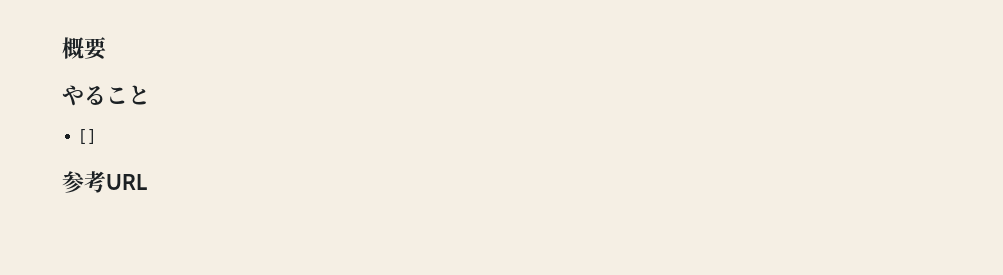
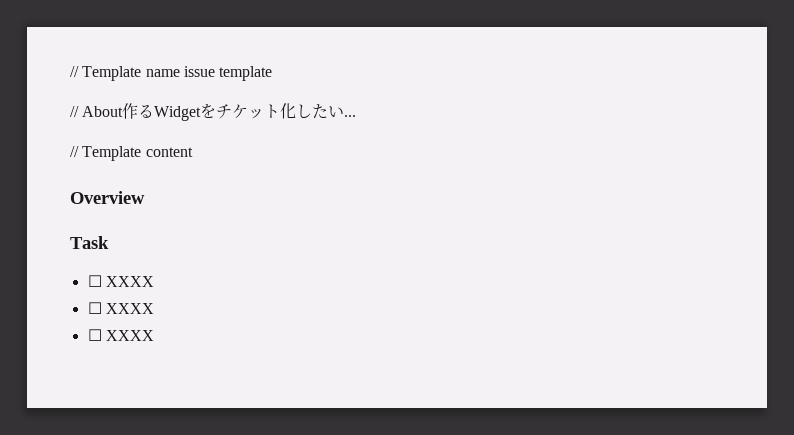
[62,37,107,60] [62,85,150,106] [79,129,94,144] [62,171,147,193] 概要 // やること // [ ] // 参考URL -> [70,66,273,81] [70,103,357,121] [70,146,193,161] [70,191,145,204] [70,236,109,249] [87,275,154,287] [87,302,154,314] [87,329,154,341] // Template name issue template // // About作るWidgetをチケット化したい... // // Template content // Overview // Task // ☐ XXXX // ☐ XXXX // ☐ XXXX

